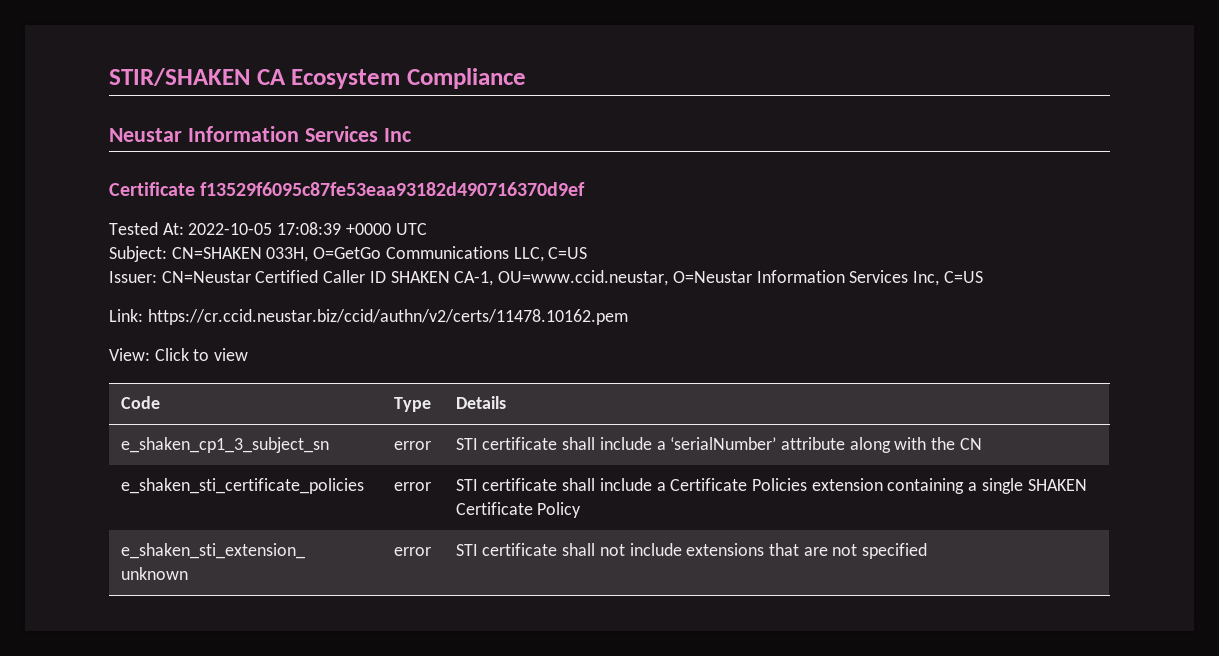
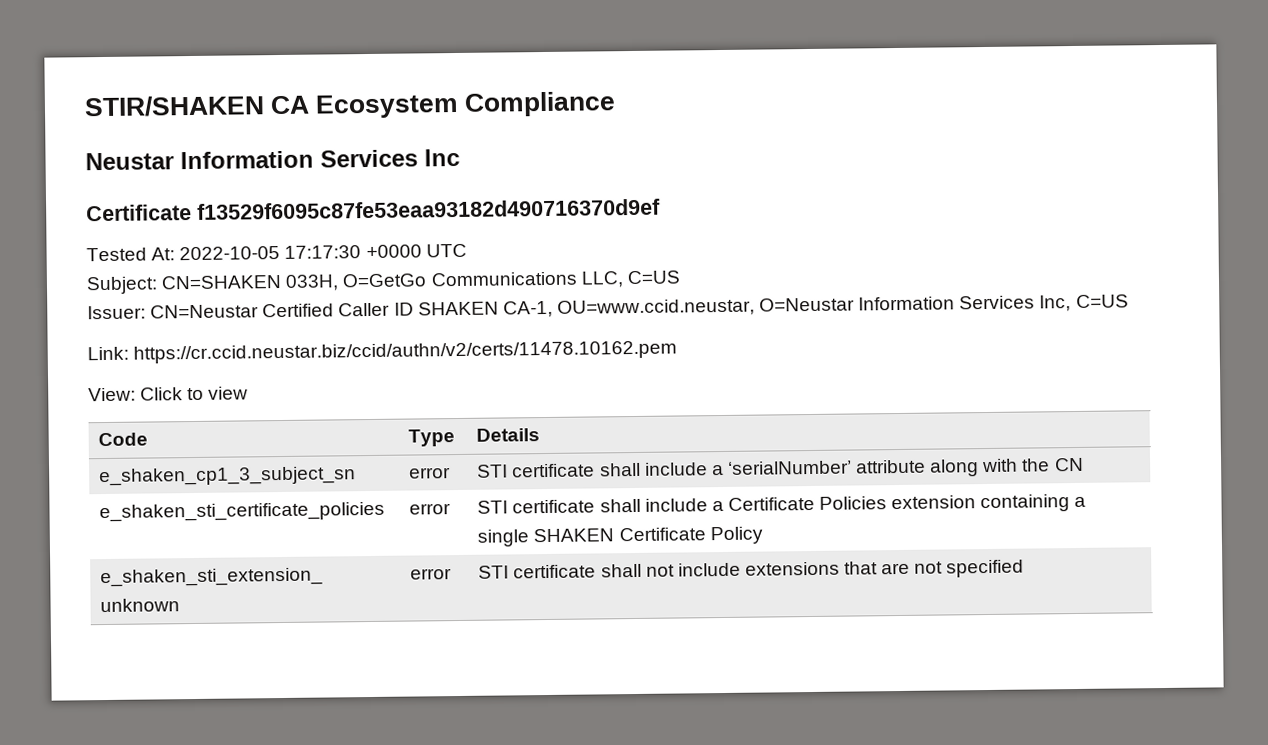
[277,222,342,235] 17:08:39 -> [284,245,362,259] 17:17:30

